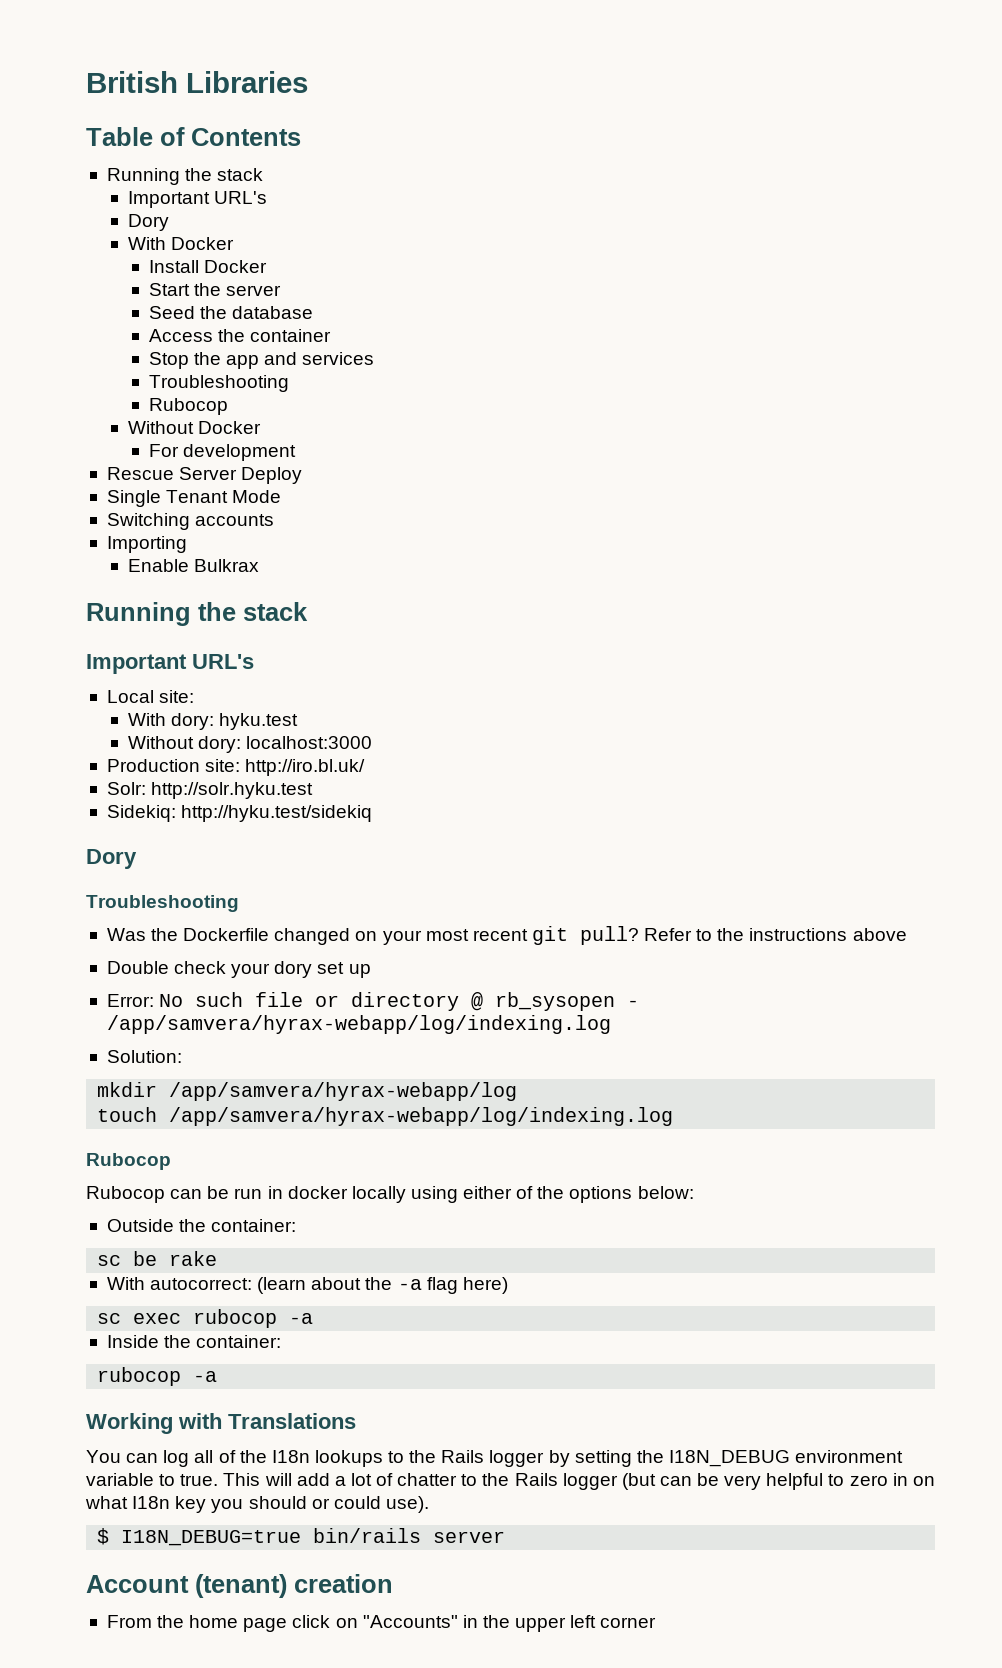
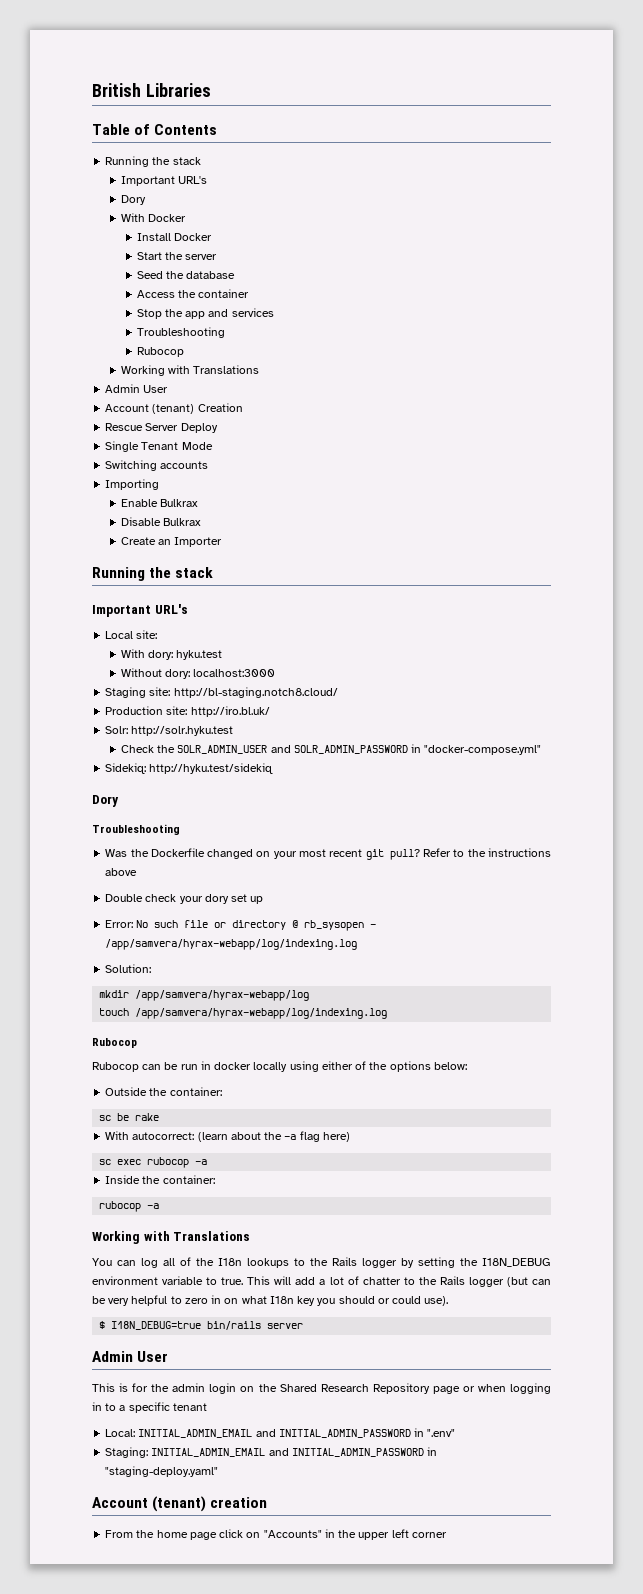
[127,421,262,434] [148,444,297,461] Without Docker // For development -> [120,365,260,376] [105,384,169,393] [105,403,243,414] Working with Translations // Admin User // Account (tenant) Creation
(260, 565) none -> [120,517,202,526] [120,537,223,547] // Disable Bulkrax // Create an Importer
(373, 742) none -> [105,687,338,698] // Staging site: http://bl-staging.notch8.cloud/
(314, 790) none -> [120,744,542,755] // Check the SOLR_ADMIN_USER and SOLR_ADMIN_PASSWORD in "docker-compose.yml"
(506, 1537) none -> [92,1351,169,1362] [92,1383,551,1394] [92,1402,207,1413] [105,1428,456,1438] [105,1447,438,1458] [105,1466,219,1477] // Admin User // This is for the admin login on the Shared Research Repository page or when logging in to a specific tenant // Local: INITIAL_ADMIN_EMAIL and INITIAL_ADMIN_PASSWORD in ".env" // Staging: INITIAL_ADMIN_EMAIL and INITIAL_ADMIN_PASSWORD in "staging-deploy.yaml"

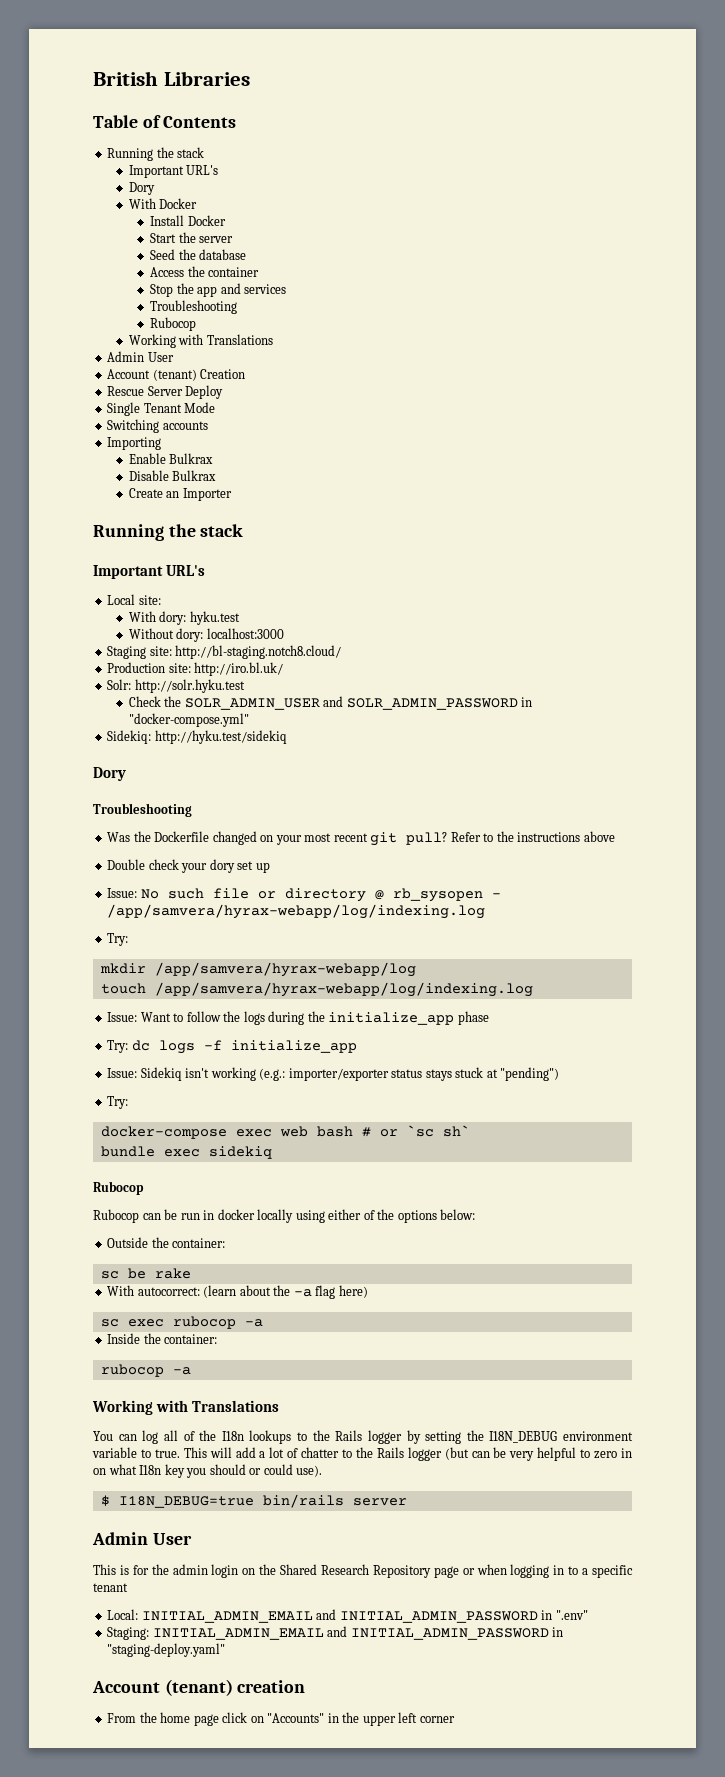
[105,920,134,928] Error: -> [107,888,138,898] Issue:
[105,964,152,973] Solution: -> [107,933,129,946] Try:
(388, 1013) none -> [107,1011,489,1025] [107,1040,357,1054] [107,1067,560,1081] [107,1096,129,1109] [100,1125,470,1139] [100,1146,272,1159] // Issue: Want to follow the logs during the initialize_app phase // Try: dc logs -f initialize_app // Issue: Sidekiq isn't working (e.g.: importer/exporter status stays stuck at "pending") // Try: // docker-compose exec web bash # or `sc sh` // bundle exec sidekiq

